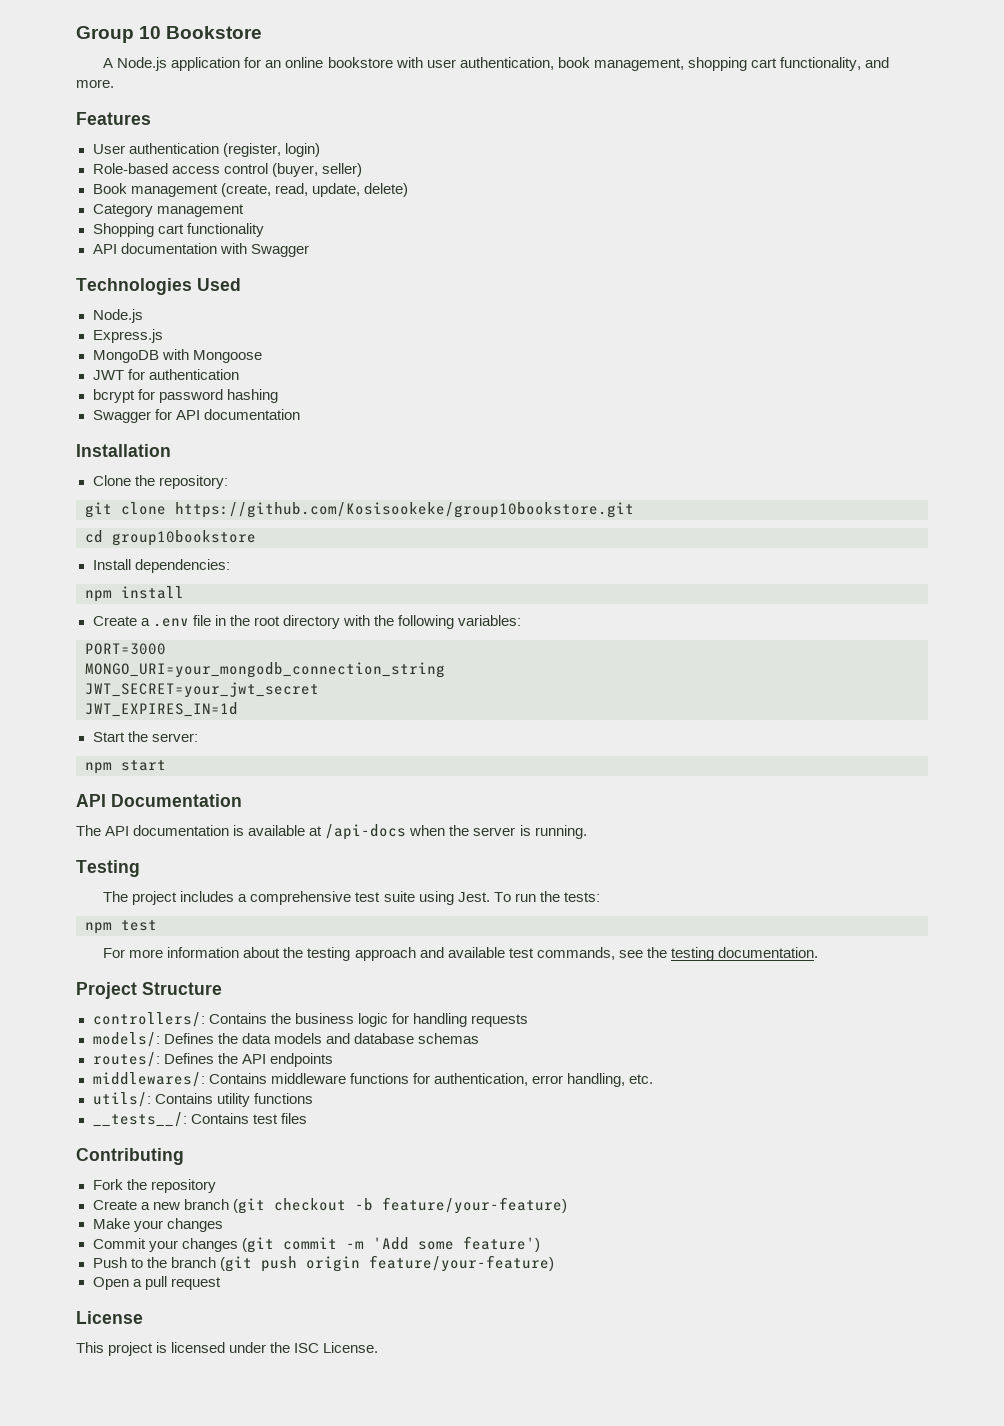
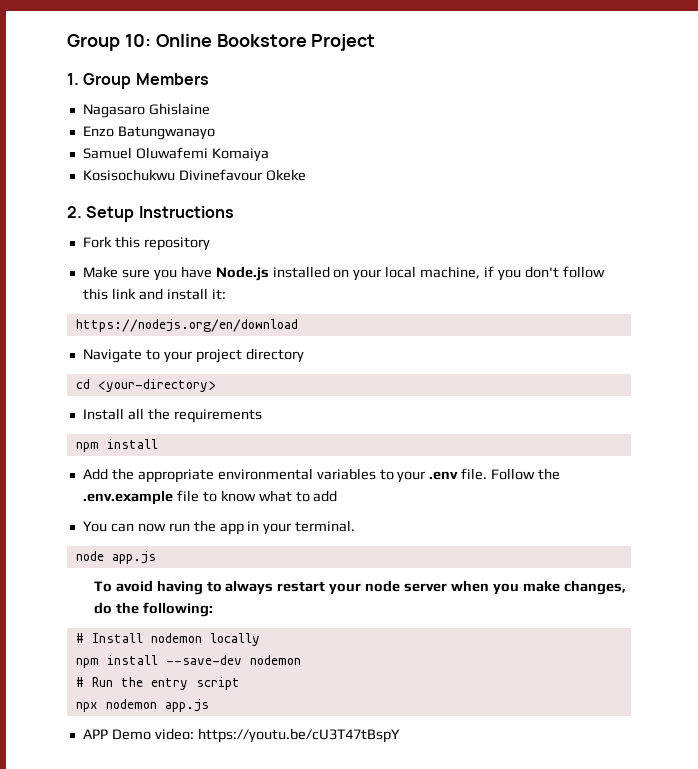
[76,26,162,43] Group 10 -> [67,34,212,51] Group 10: Online
[103,57,889,71] [76,79,114,88] [76,112,151,125] [92,143,320,157] [92,163,362,177] [92,183,408,197] [92,204,244,217] [92,223,264,237] [92,243,309,257] [76,278,241,295] [92,309,143,323] [92,329,163,343] [92,349,262,363] [92,369,239,380] [92,389,278,403] [92,409,300,423] [76,444,171,457] [92,475,228,489] [85,502,634,518] // A Node.js application for an online bookstore with user authentication, book management, shopping cart functionality, and more. // Features // User authentication (register, login) // Role-based access control (buyer, seller) // Book management (create, read, update, delete) // Category management // Shopping cart functionality // API documentation with Swagger // Technologies Used // Node.js // Express.js // MongoDB with Mongoose // JWT for authentication // bcrypt for password hashing // Swagger for API documentation // Installation // Clone the repository: // git clone https://github.com/Kosisookeke/group10bookstore.git -> [311,34,376,51] [67,73,209,89] [82,103,210,118] [82,126,215,140] [82,147,269,162] [82,169,306,181] [67,206,234,222] [82,236,210,251] [82,266,605,281] [82,288,226,300] [75,319,298,332] [82,348,304,363] Project // 1. Group Members // Nagasaro Ghislaine // Enzo Batungwanayo // Samuel Oluwafemi Komaiya // Kosisochukwu Divinefavour Okeke // 2. Setup Instructions // Fork this repository // Make sure you have Node.js installed on your local machine, if you don't follow this link and install it: // https://nodejs.org/en/download // Navigate to your project directory
[112,530,256,546] [92,559,230,573] group10bookstore // Install dependencies: -> [97,379,216,392] [82,408,262,423] <your-directory> // Install all the requirements
[92,615,522,629] [85,643,166,655] [85,662,445,678] [85,682,319,698] [85,702,238,717] [92,731,198,742] [85,760,166,774] [76,794,242,807] [76,824,587,840] [76,860,140,877] [103,891,600,905] [85,920,157,934] [103,947,818,961] [76,982,222,999] [92,1012,528,1027] [92,1032,479,1047] [92,1052,333,1067] [92,1072,653,1087] [92,1092,313,1107] [92,1112,307,1127] [76,1148,184,1165] [92,1179,216,1193] [92,1197,567,1214] [92,1218,223,1232] [92,1236,540,1253] [92,1255,554,1272] [92,1276,221,1290] [76,1311,143,1324] [76,1342,379,1356] Create a .env file in the root directory with the following variables: // PORT=3000 // MONGO_URI=your_mongodb_connection_string // JWT_SECRET=your_jwt_secret // JWT_EXPIRES_IN=1d // Start the server: // npm start // API Documentation // The API documentation is available at /api-docs when the server is running. // Testing // The project includes a comprehensive test suite using Jest. To run the tests: // npm test // For more information about the testing approach and available test commands, see the testing documentation. // Project Structure // controllers/: Contains the business logic for handling requests // models/: Defines the data models and database schemas // routes/: Defines the API endpoints // middlewares/: Contains middleware functions for authentication, error handling, etc. // utils/: Contains utility functions // __tests__/: Contains test files // Contributing // Fork the repository // Create a new branch (git checkout -b feature/your-feature) // Make your changes // Commit your changes (git commit -m 'Add some feature') // Push to the branch (git push origin feature/your-feature) // Open a pull request // License // This project is licensed under the ISC License. -> [82,468,561,483] [82,490,338,505] [82,520,356,535] [75,551,156,564] [93,580,626,595] [93,602,213,617] [75,633,260,646] [75,655,301,668] [75,677,240,690] [75,699,209,712] [82,728,400,743] Add the appropriate environmental variables to your .env file. Follow the .env.example file to know what to add // You can now run the app in your terminal. // node app.js // To avoid having to always restart your node server when you make changes, do the following: // # Install nodemon locally // npm install --save-dev nodemon // # Run the entry script // npx nodemon app.js // APP Demo video: https://youtu.be/cU3T47tBspY

